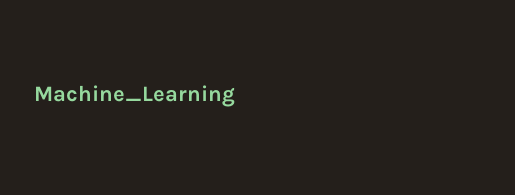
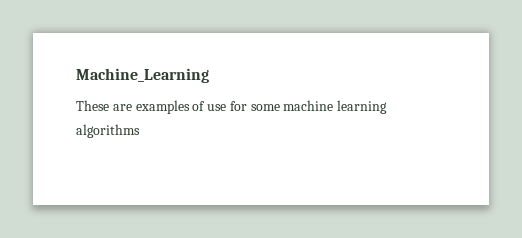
(235, 96) none -> [76,100,388,114] [76,124,140,138] // These are examples of use for some machine learning algorithms

